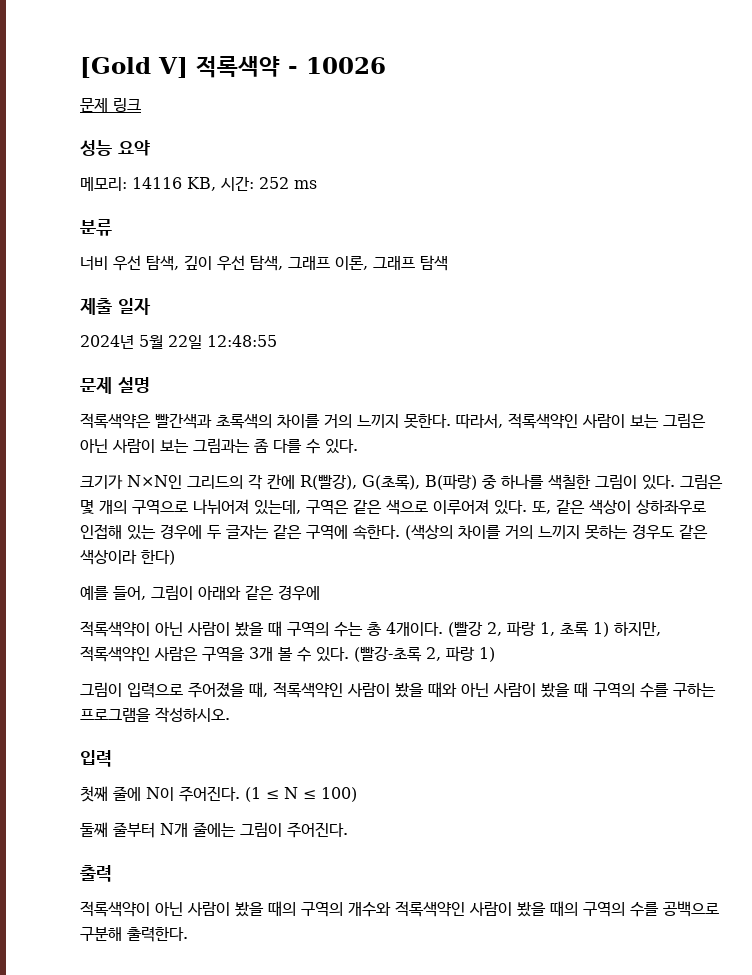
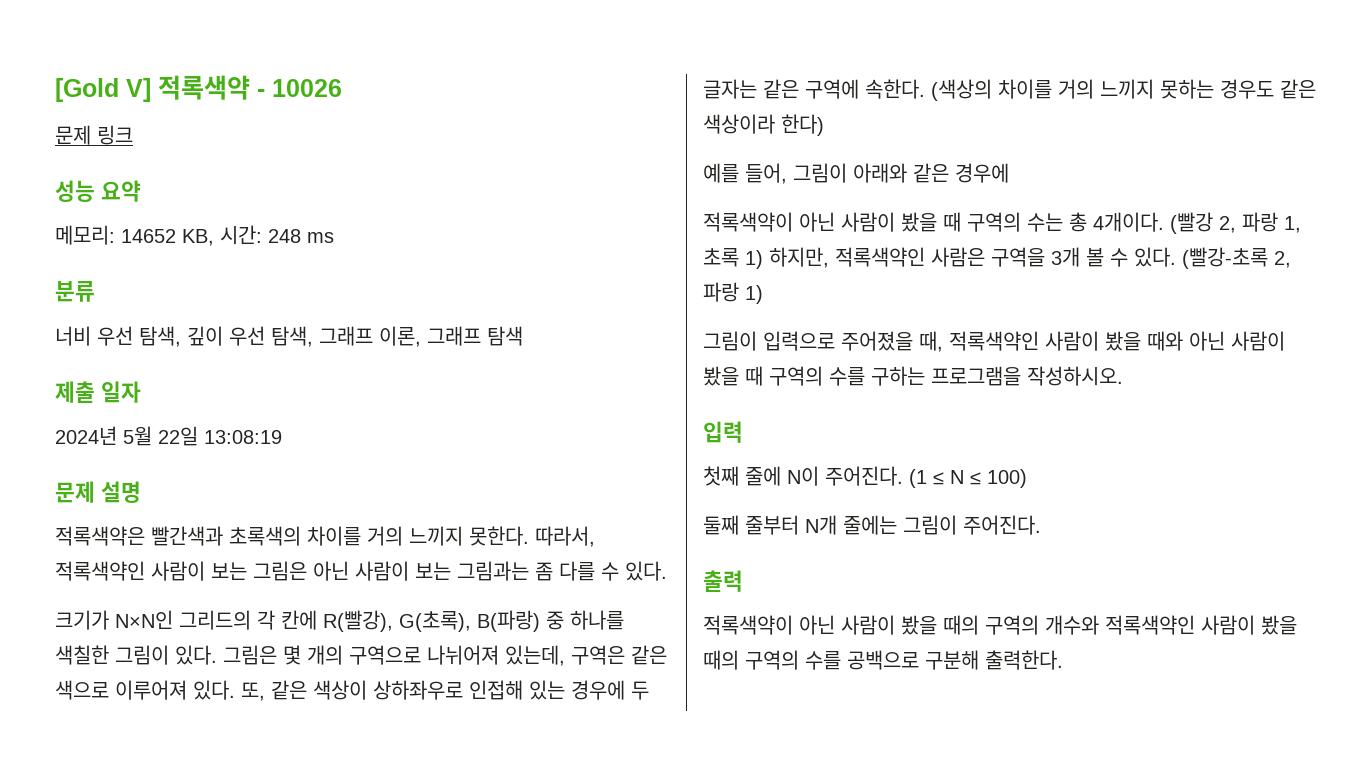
[132,177,182,189] 14116 -> [121,229,176,243] 14652
[259,177,289,189] 252 -> [268,229,301,243] 248
[207,335,277,347] 12:48:55 -> [204,430,282,444] 13:08:19

